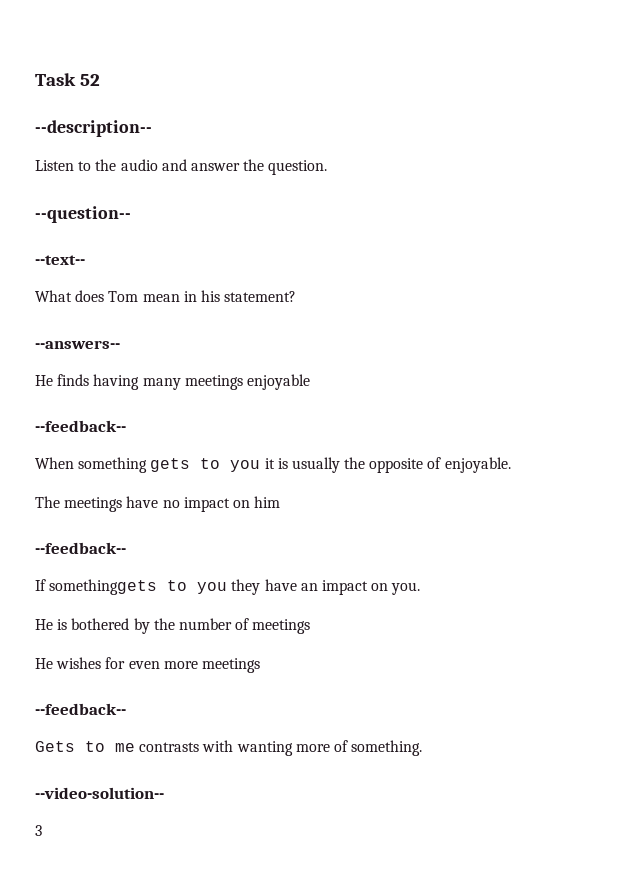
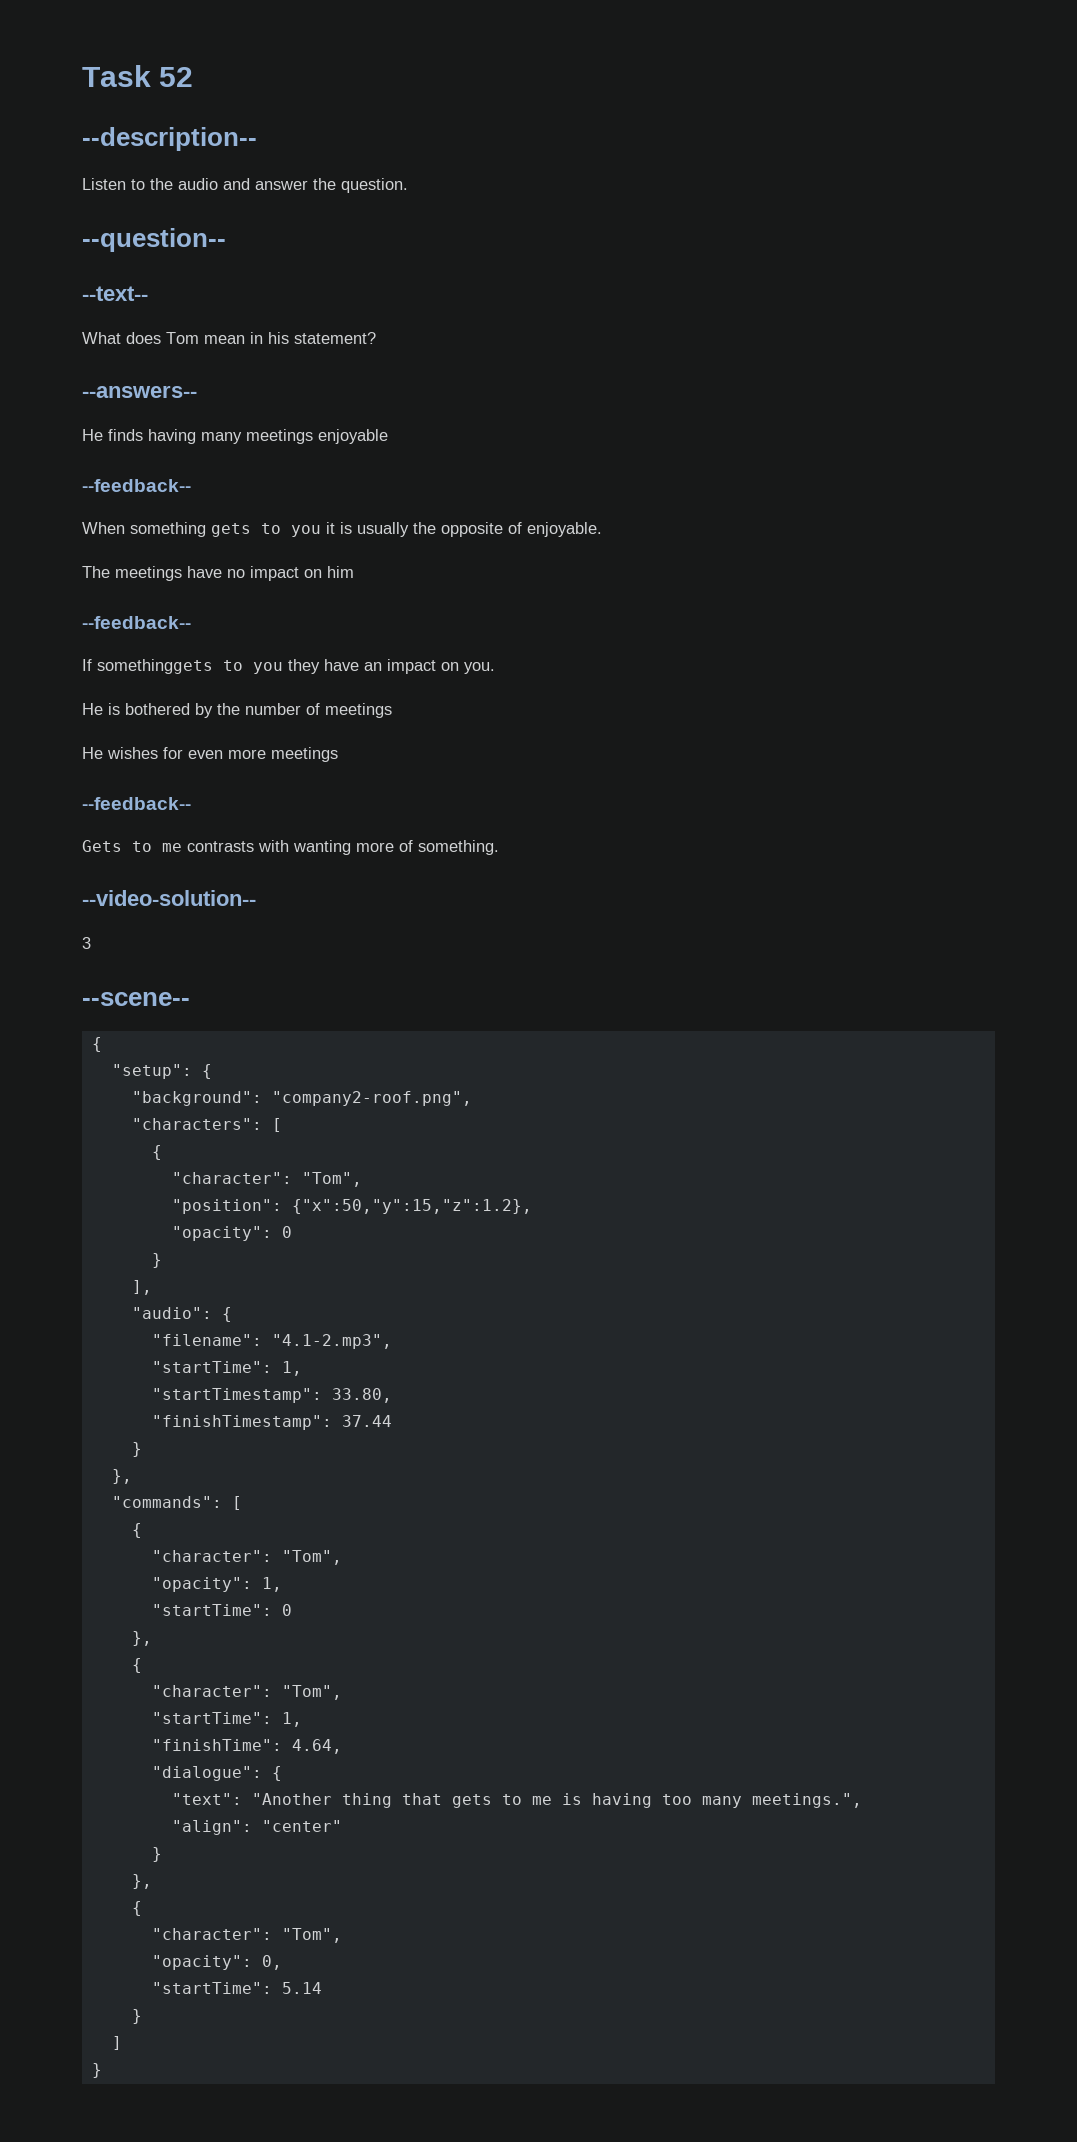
(42, 830) none -> [82,992,190,1006] [91,1037,102,1052] [111,1064,212,1079] [131,1091,472,1106] [131,1118,282,1132] [151,1145,162,1160] [171,1172,362,1187] [171,1199,532,1214] [171,1226,292,1241] [151,1253,162,1268] [131,1280,152,1295] [131,1307,232,1322] [151,1334,392,1349] [151,1361,302,1376] [151,1388,392,1403] [151,1415,392,1430] [131,1442,142,1457] [111,1469,132,1484] [111,1496,242,1510] [131,1523,142,1538] [151,1550,342,1565] [151,1577,282,1592] [151,1604,292,1616] [131,1631,152,1646] [131,1658,142,1673] [151,1685,342,1700] [151,1712,302,1727] [151,1739,342,1754] [151,1766,282,1781] [171,1793,862,1808] [171,1820,342,1835] [151,1847,162,1862] [131,1874,152,1889] [131,1901,142,1916] [151,1928,342,1943] [151,1955,282,1970] [151,1982,322,1994] [131,2009,142,2024] [111,2036,122,2050] [91,2063,102,2078] // --scene-- // { // "setup": { // "background": "company2-roof.png", // "characters": [ // { // "character": "Tom", // "position": {"x":50,"y":15,"z":1.2}, // "opacity": 0 // } // ], // "audio": { // "filename": "4.1-2.mp3", // "startTime": 1, // "startTimestamp": 33.80, // "finishTimestamp": 37.44 // } // }, // "commands": [ // { // "character": "Tom", // "opacity": 1, // "startTime": 0 // }, // { // "character": "Tom", // "startTime": 1, // "finishTime": 4.64, // "dialogue": { // "text": "Another thing that gets to me is having too many meetings.", // "align": "center" // } // }, // { // "character": "Tom", // "opacity": 0, // "startTime": 5.14 // } // ] // }

